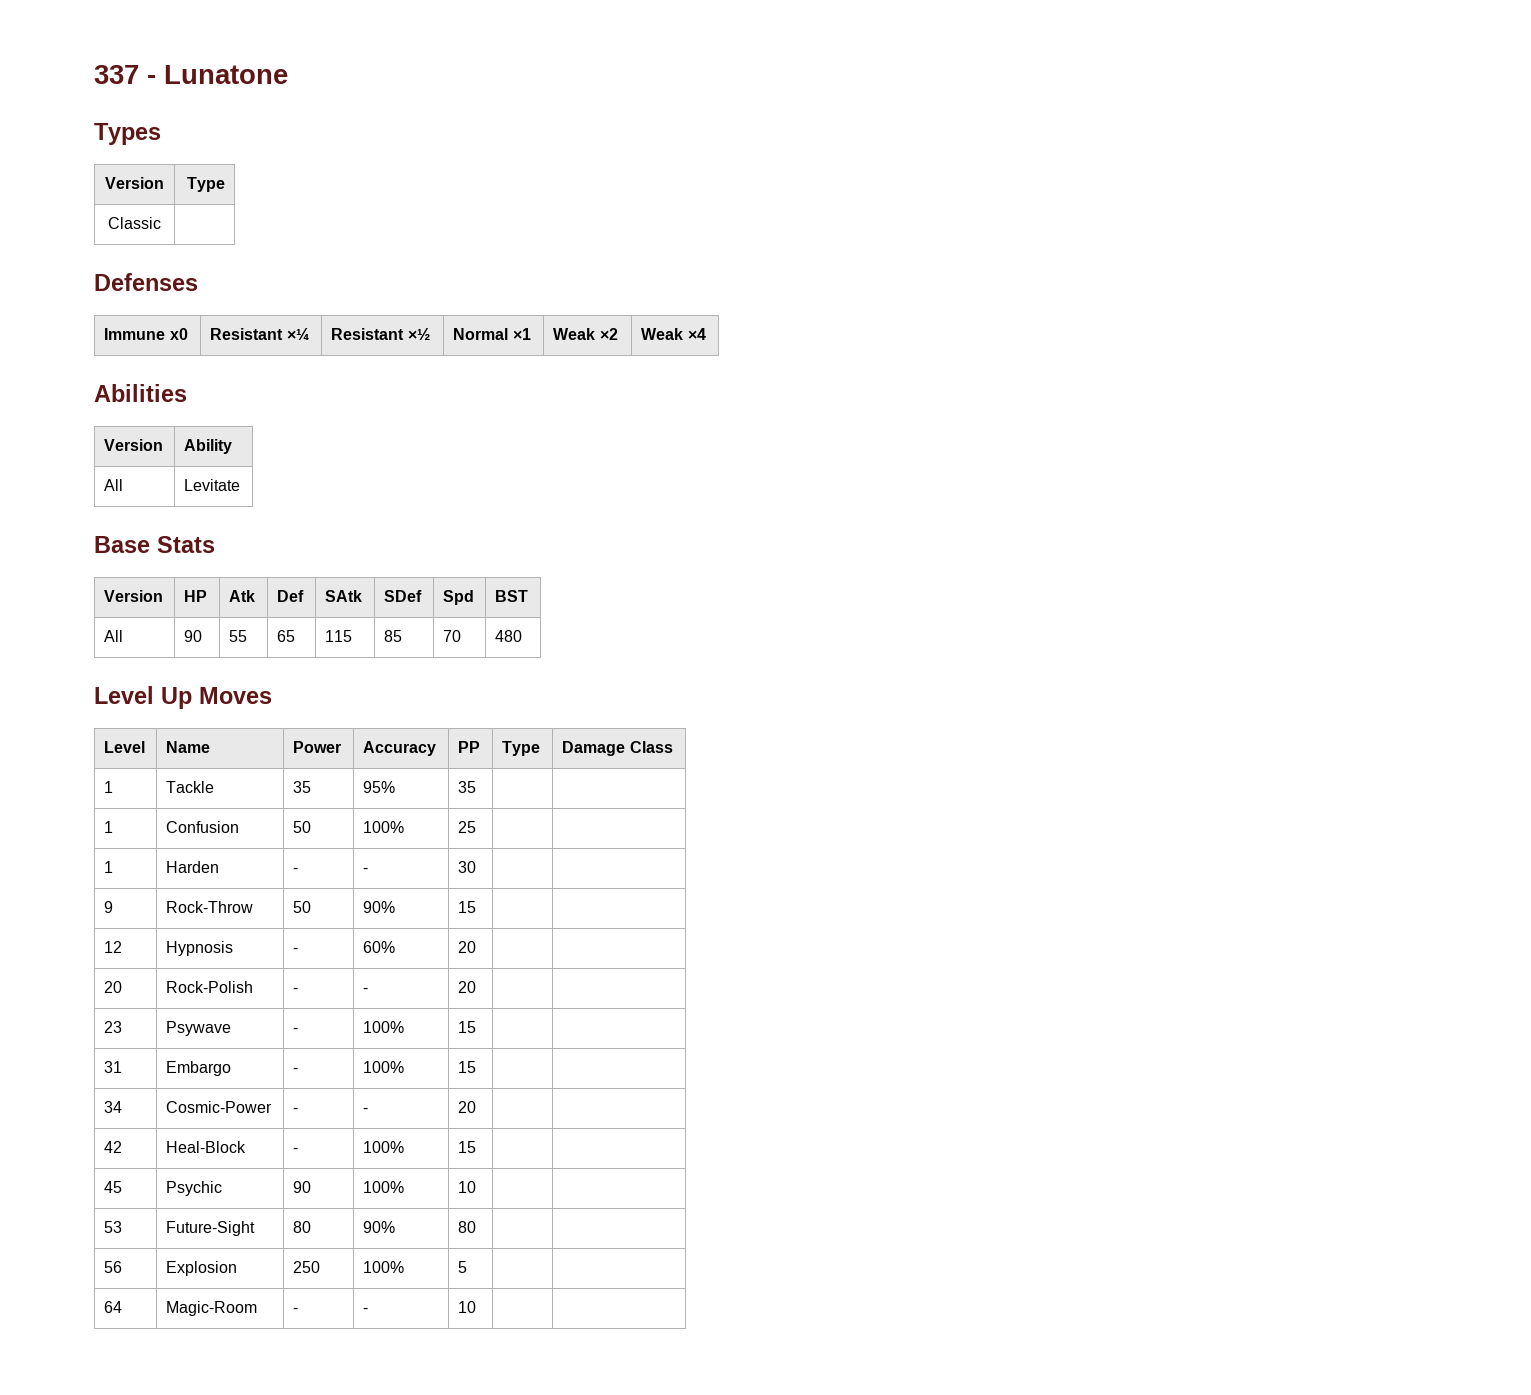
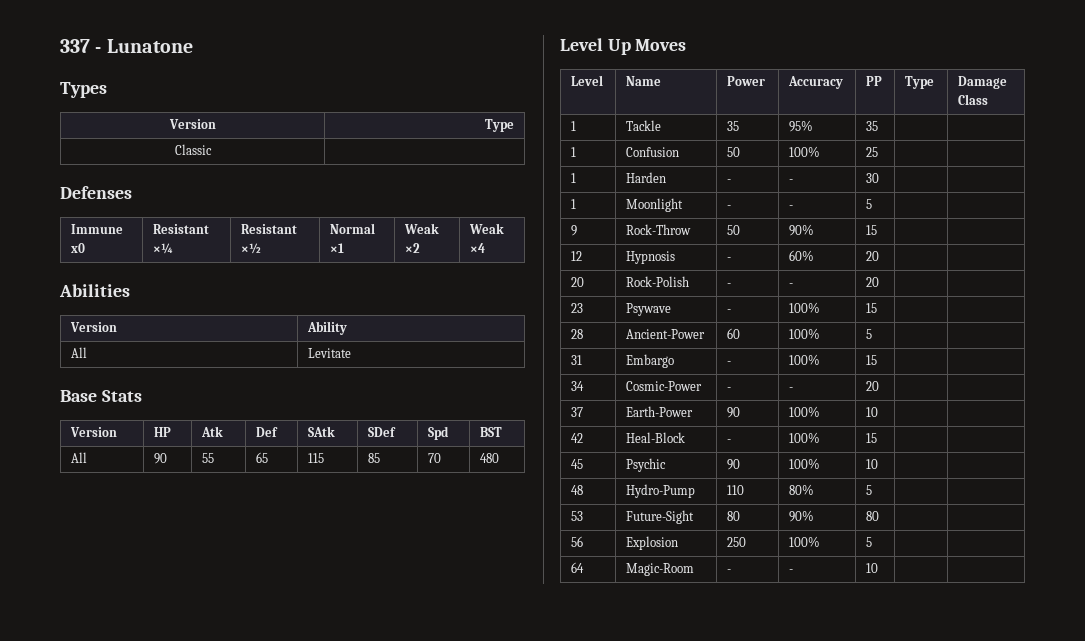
(477, 867) none -> [571,199,577,209] [626,198,684,212] [727,205,732,209] [789,205,794,209] [866,199,873,209] // 1 | Moonlight | - | - | 5 | |
(477, 1027) none -> [571,329,584,339] [626,329,706,339] [727,328,741,339] [789,328,821,339] [866,329,873,339] // 28 | Ancient-Power | 60 | 100% | 5 | |
(477, 1107) none -> [571,407,584,417] [626,406,694,417] [727,407,741,418] [789,406,821,417] [866,407,879,417] // 37 | Earth-Power | 90 | 100% | 10 | |
(477, 1187) none -> [571,485,584,495] [626,484,696,498] [727,485,745,495] [789,484,815,495] [866,485,873,495] // 48 | Hydro-Pump | 110 | 80% | 5 | |

